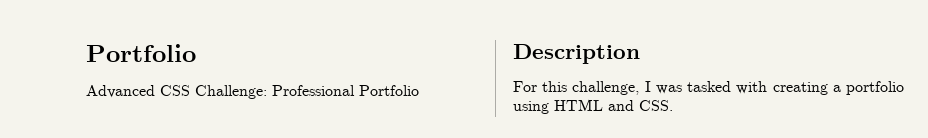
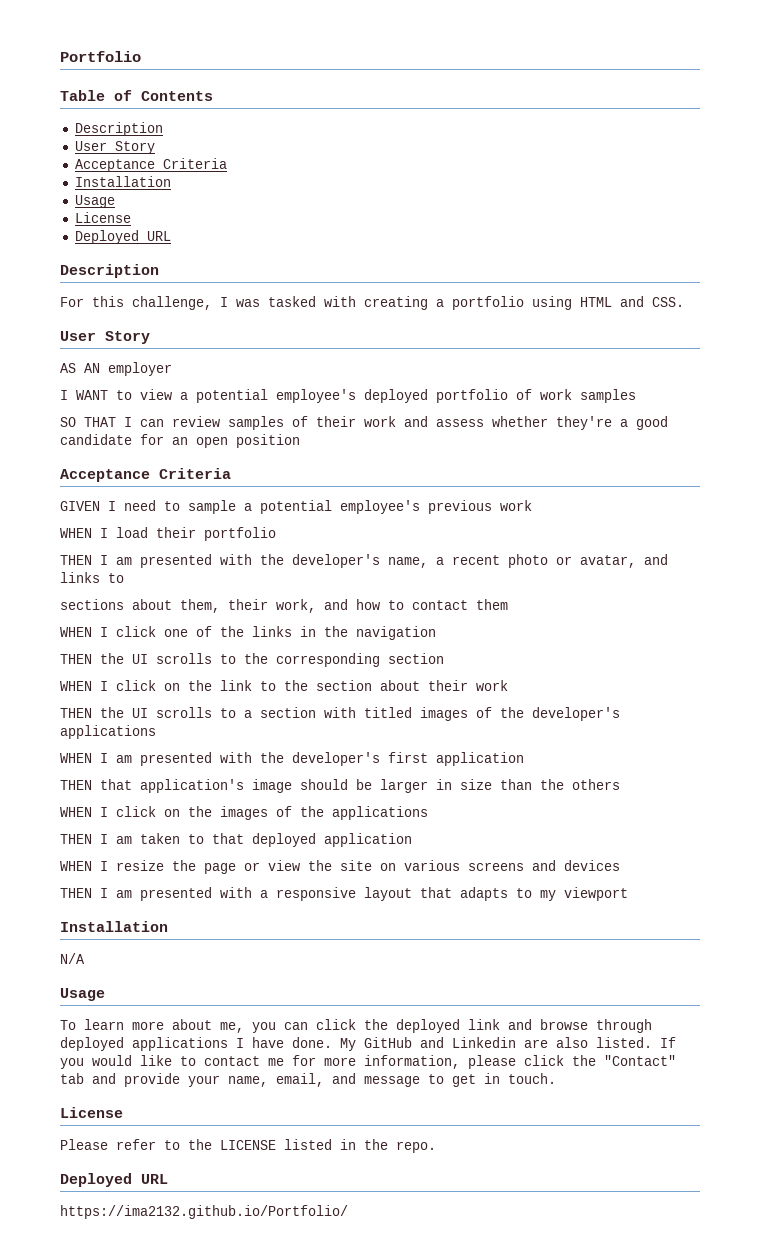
[86,44,196,62] [86,85,419,99] Portfolio // Advanced CSS Challenge: Professional Portfolio -> [60,51,141,62] [60,90,213,101] [74,122,163,136] [74,141,155,154] [74,158,227,172] [74,176,171,187] [74,195,115,208] [74,212,131,223] [74,230,171,244] Portfolio // Table of Contents // Description // User Story // Acceptance Criteria // Installation // Usage // License // Deployed URL
(673, 105) none -> [60,331,150,344] [60,362,172,376] [60,389,636,403] [60,416,668,430] [60,434,300,448] [60,468,231,482] [60,500,532,514] [60,527,276,541] [60,554,668,568] [60,572,124,583] [60,599,508,613] [60,626,436,640] [60,653,444,667] [60,680,508,691] [60,707,620,721] [60,725,156,739] [60,752,524,766] [60,779,620,793] [60,806,428,820] [60,833,412,847] [60,860,620,874] [60,887,628,901] [60,921,168,932] [60,953,85,964] [60,988,105,1001] [60,1019,652,1033] [60,1037,676,1051] [60,1055,676,1069] [60,1073,556,1087] [60,1107,123,1118] [60,1139,436,1153] [60,1173,168,1187] [60,1205,348,1219] // User Story // AS AN employer // I WANT to view a potential employee's deployed portfolio of work samples // SO THAT I can review samples of their work and assess whether they're a good candidate for an open position // Acceptance Criteria // GIVEN I need to sample a potential employee's previous work // WHEN I load their portfolio // THEN I am presented with the developer's name, a recent photo or avatar, and links to // sections about them, their work, and how to contact them // WHEN I click one of the links in the navigation // THEN the UI scrolls to the corresponding section // WHEN I click on the link to the section about their work // THEN the UI scrolls to a section with titled images of the developer's applications // WHEN I am presented with the developer's first application // THEN that application's image should be larger in size than the others // WHEN I click on the images of the applications // THEN I am taken to that deployed application // WHEN I resize the page or view the site on various screens and devices // THEN I am presented with a responsive layout that adapts to my viewport // Installation // N/A // Usage // To learn more about me, you can click the deployed link and browse through deployed applications I have done. My GitHub and Linkedin are also listed. If you would like to contact me for more information, please click the "Contact" tab and provide your name, email, and message to get in touch. // License // Please refer to the LICENSE listed in the repo. // Deployed URL // https://ima2132.github.io/Portfolio/

